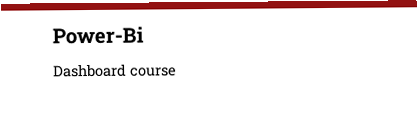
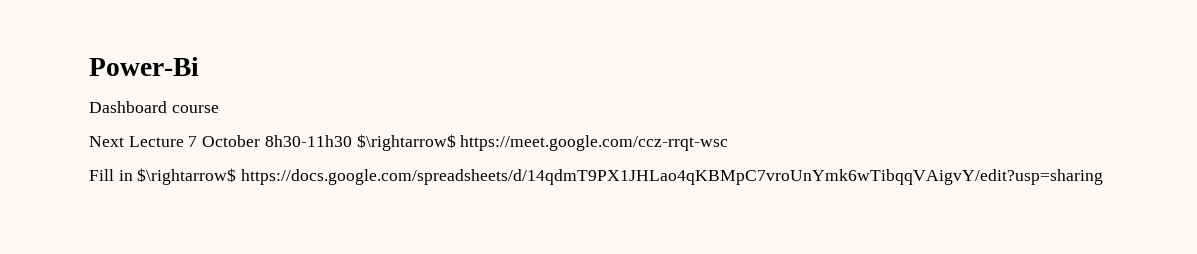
(177, 72) none -> [89,134,729,151] [89,168,1104,185] // Next Lecture 7 October 8h30-11h30 $\rightarrow$ https://meet.google.com/ccz-rrqt-wsc // Fill in $\rightarrow$ https://docs.google.com/spreadsheets/d/14qdmT9PX1JHLao4qKBMpC7vroUnYmk6wTibqqVAigvY/edit?usp=sharing

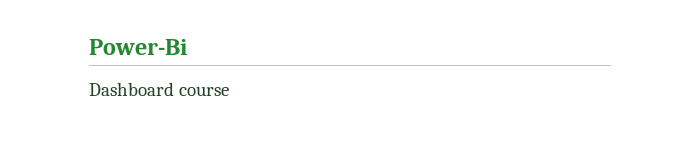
[89,134,729,151] [89,168,1104,185] // Next Lecture 7 October 8h30-11h30 $\rightarrow$ https://meet.google.com/ccz-rrqt-wsc // Fill in $\rightarrow$ https://docs.google.com/spreadsheets/d/14qdmT9PX1JHLao4qKBMpC7vroUnYmk6wTibqqVAigvY/edit?usp=sharing -> (230, 91) none

